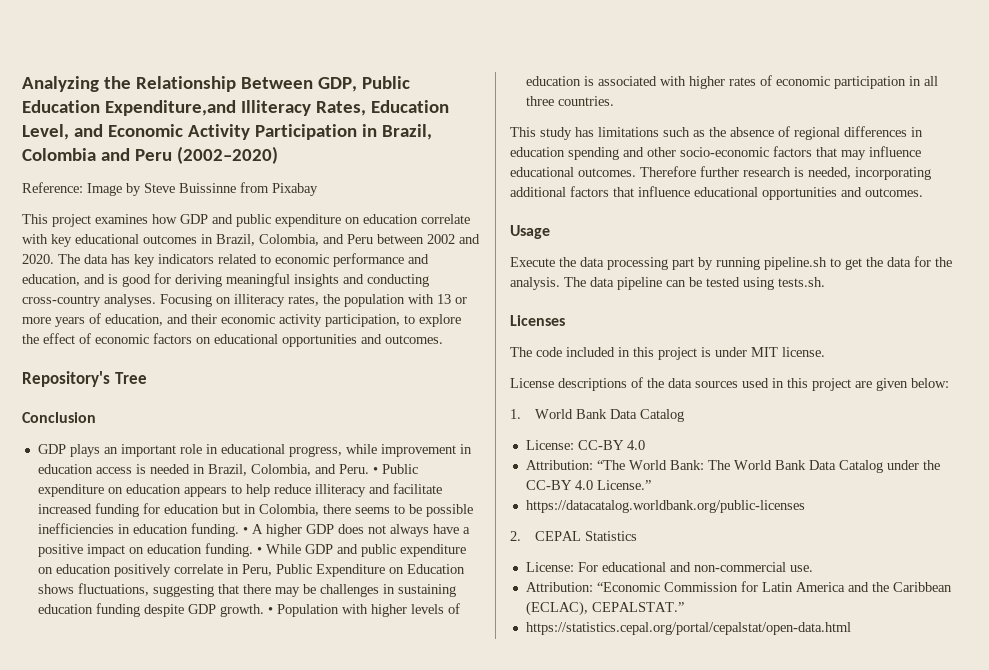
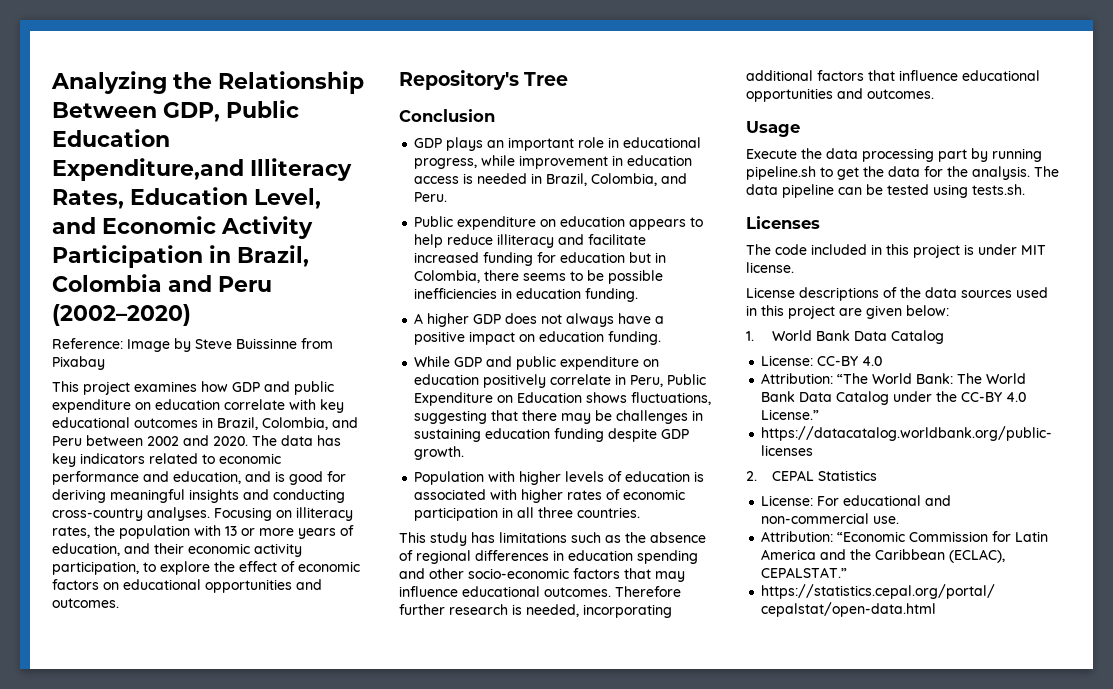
[372,467,378,474] • -> (448, 197) //
[242,527,248,534] • -> (639, 295) //
[256,547,262,554] • -> (662, 338) //
[267,607,273,614] • -> (465, 453) //

